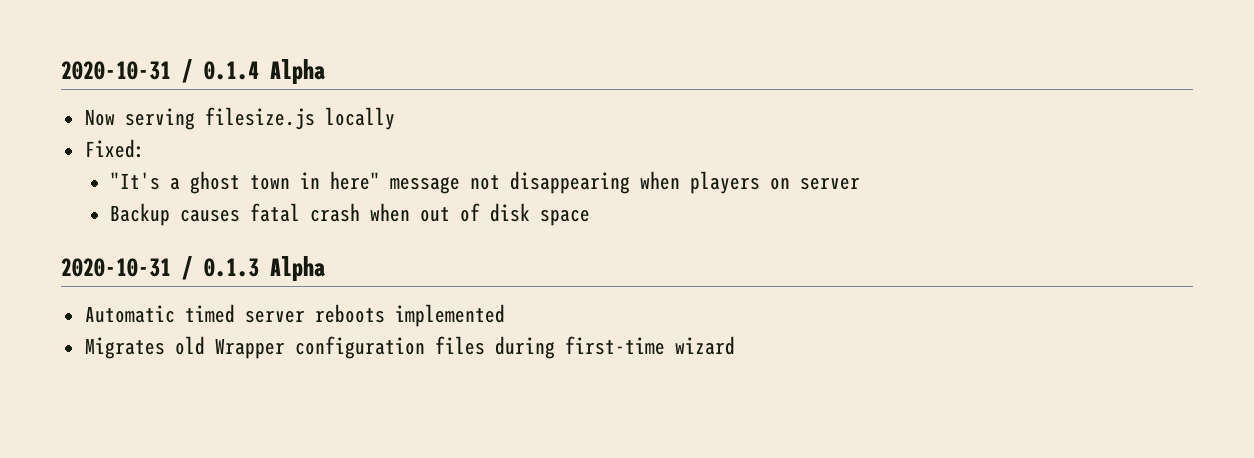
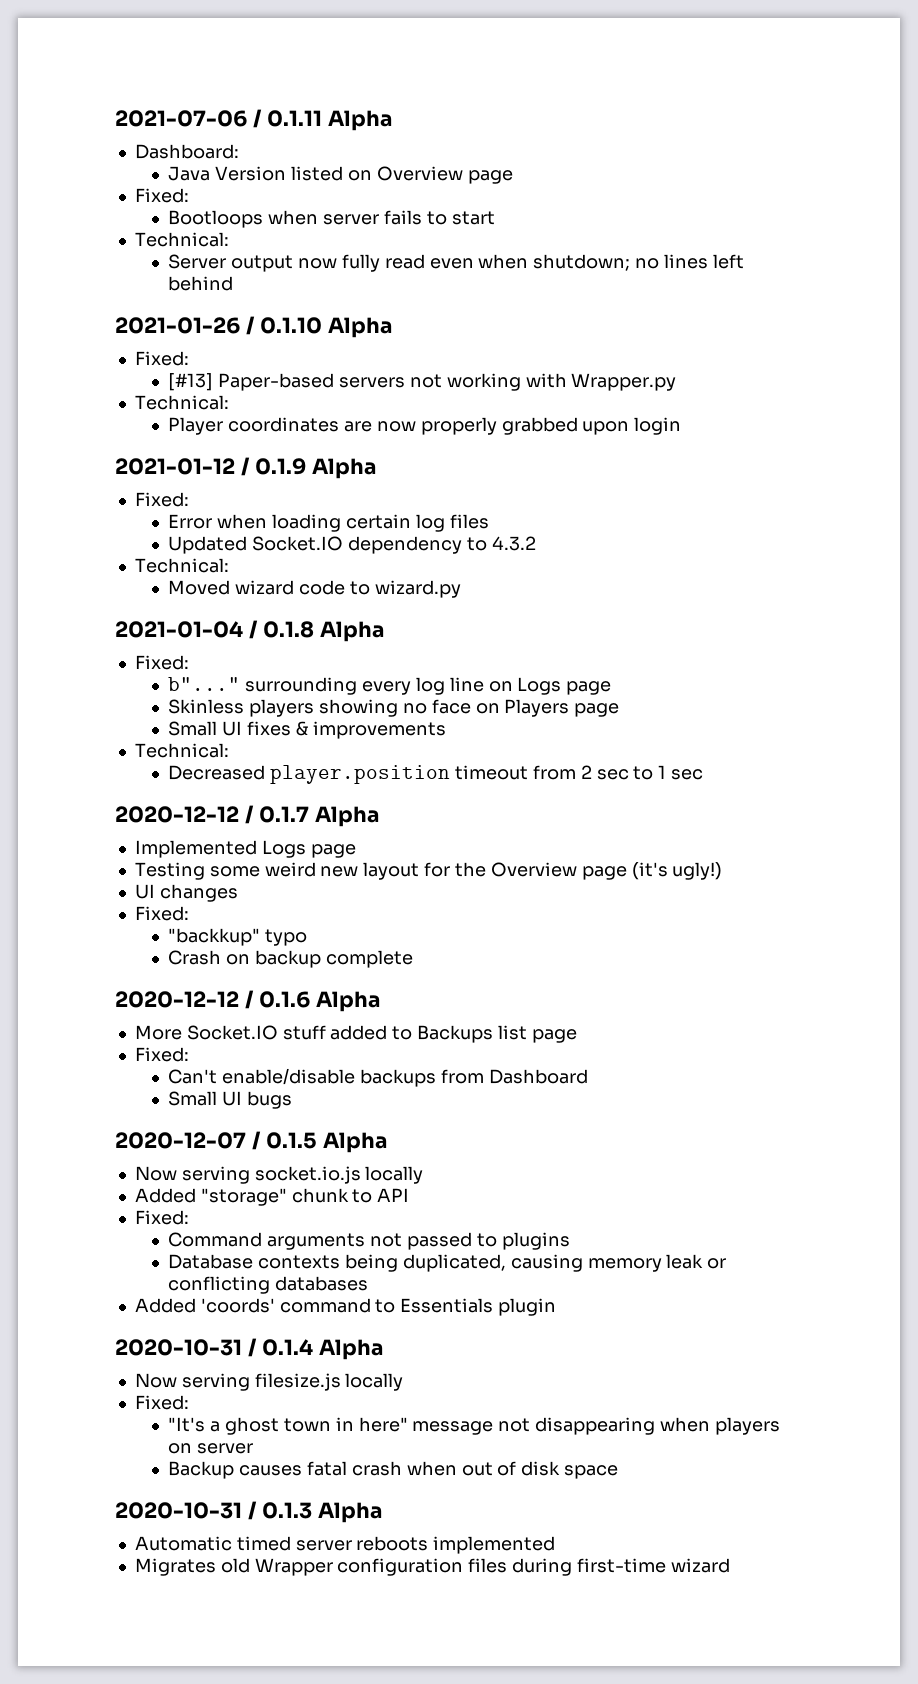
(61, 70) none -> [115,109,393,131] [134,144,239,159] [168,166,513,184] [134,188,189,203] [168,210,495,228] [134,232,229,247] [168,254,744,272] [168,276,234,291] [115,316,393,338] [134,351,189,366] [168,373,677,391] [134,395,229,410] [168,417,682,435] [115,457,377,479] [134,492,189,507] [168,514,489,532] [168,536,536,554] [134,558,229,573] [168,580,461,598] [115,620,385,642] [134,655,189,670] [168,677,612,695] [168,699,620,717] [168,721,446,739] [134,743,229,758] [168,765,704,784] [115,805,380,827] [134,840,356,858] [134,862,723,880] [134,884,238,902] [134,906,189,921] [168,928,308,946] [168,950,413,968] [115,990,381,1012] [134,1025,577,1043] [134,1047,189,1062] [168,1068,588,1087] [168,1091,293,1109] [115,1131,388,1153] [134,1166,424,1184] [134,1188,410,1206] [134,1210,189,1225] [168,1232,570,1250] [168,1254,727,1272] [168,1276,369,1294] [134,1298,557,1316] 2021-07-06 / 0.1.11 Alpha // Dashboard: // Java Version listed on Overview page // Fixed: // Bootloops when server fails to start // Technical: // Server output now fully read even when shutdown; no lines left behind // 2021-01-26 / 0.1.10 Alpha // Fixed: // [#13] Paper-based servers not working with Wrapper.py // Technical: // Player coordinates are now properly grabbed upon login // 2021-01-12 / 0.1.9 Alpha // Fixed: // Error when loading certain log files // Updated Socket.IO dependency to 4.3.2 // Technical: // Moved wizard code to wizard.py // 2021-01-04 / 0.1.8 Alpha // Fixed: // b"..." surrounding every log line on Logs page // Skinless players showing no face on Players page // Small UI fixes & improvements // Technical: // Decreased player.position timeout from 2 sec to 1 sec // 2020-12-12 / 0.1.7 Alpha // Implemented Logs page // Testing some weird new layout for the Overview page (it's ugly!) // UI changes // Fixed: // "backkup" typo // Crash on backup complete // 2020-12-12 / 0.1.6 Alpha // More Socket.IO stuff added to Backups list page // Fixed: // Can't enable/disable backups from Dashboard // Small UI bugs // 2020-12-07 / 0.1.5 Alpha // Now serving socket.io.js locally // Added "storage" chunk to API // Fixed: // Command arguments not passed to plugins // Database contexts being duplicated, causing memory leak or conflicting databases // Added 'coords' command to Essentials plugin //

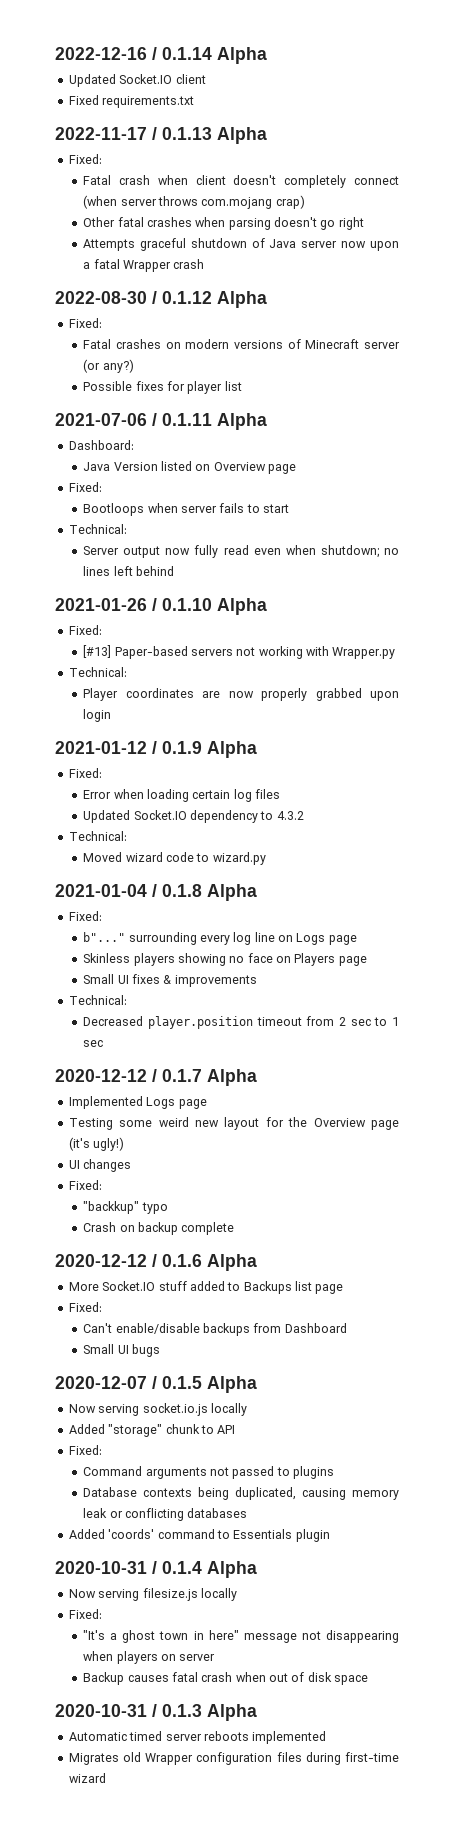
(115, 118) none -> [55,47,267,64] [68,74,206,87] [68,95,195,108] [55,127,267,144] [68,154,102,164] [83,175,399,188] [83,195,305,209] [83,217,364,230] [83,238,399,251] [83,259,205,272] [55,291,267,308] [68,318,102,328] [83,339,400,349] [83,359,134,373] [83,381,242,394] 2022-12-16 / 0.1.14 Alpha // Updated Socket.IO client // Fixed requirements.txt // 2022-11-17 / 0.1.13 Alpha // Fixed: // Fatal crash when client doesn't completely connect (when server throws com.mojang crap) // Other fatal crashes when parsing doesn't go right // Attempts graceful shutdown of Java server now upon a fatal Wrapper crash // 2022-08-30 / 0.1.12 Alpha // Fixed: // Fatal crashes on modern versions of Minecraft server (or any?) // Possible fixes for player list //

